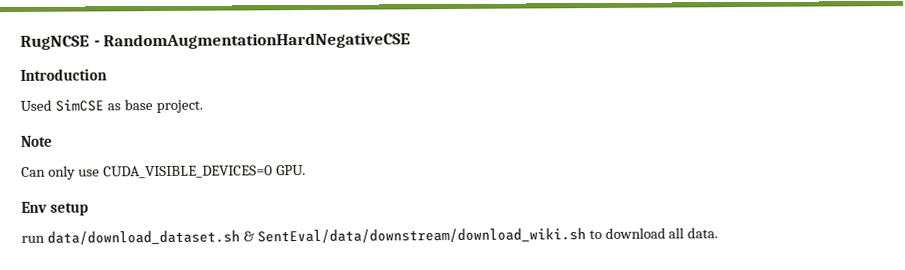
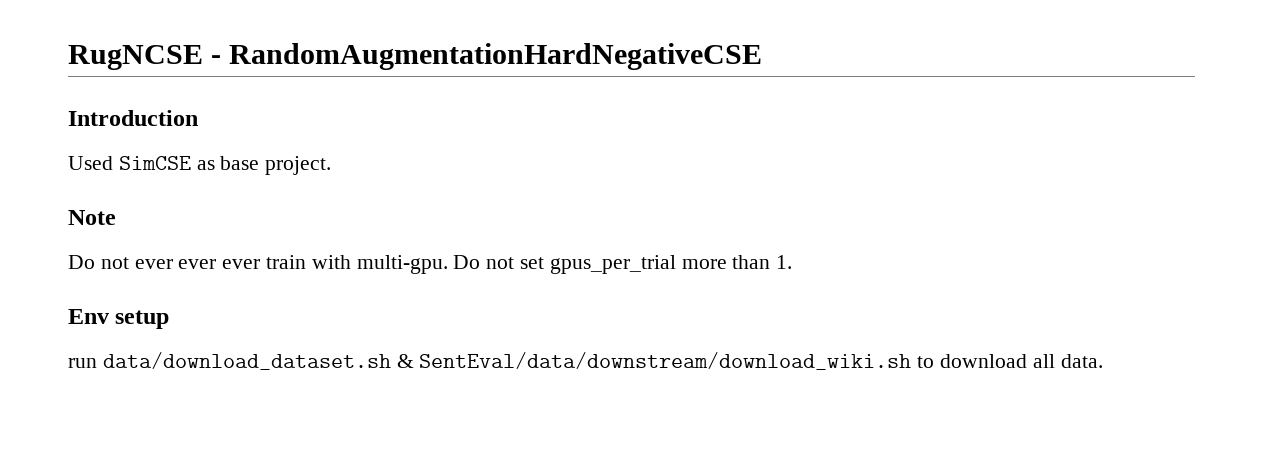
[21,165,306,180] Can only use CUDA_VISIBLE_DEVICES=0 GPU. -> [68,255,793,274] Do not ever ever ever train with multi-gpu. Do not set gpus_per_trial more than 1.

